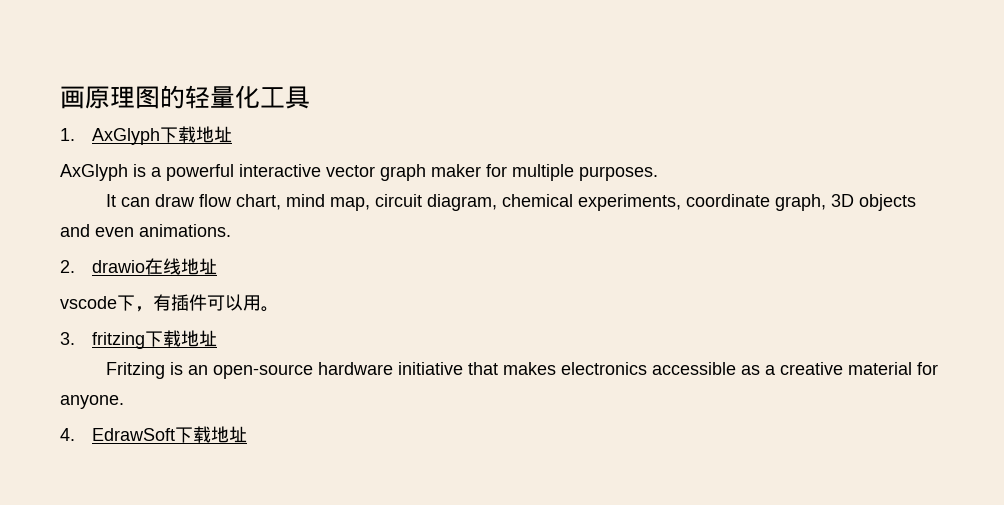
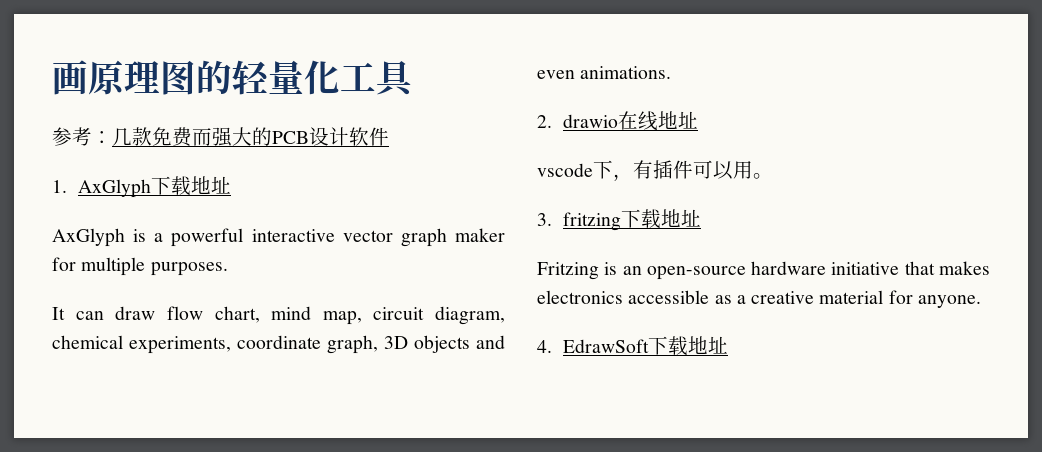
(310, 97) none -> [52,127,389,147] // 参考：几款免费而强大的PCB设计软件

